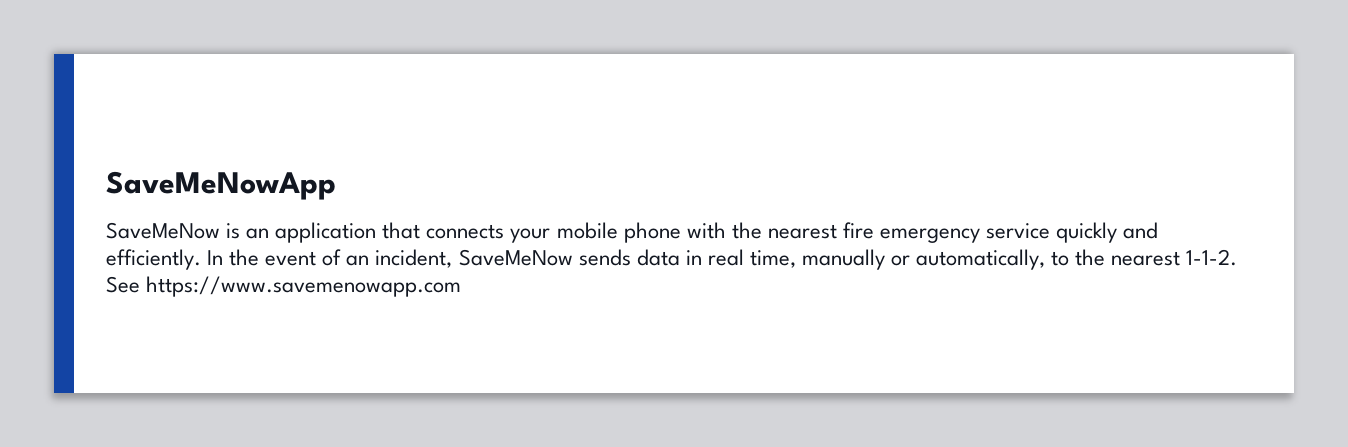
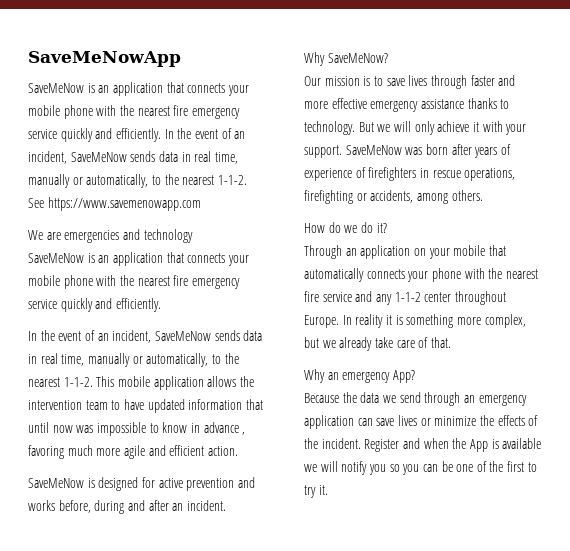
(462, 286) none -> [28,229,193,243] [28,252,249,266] [28,275,240,289] [28,298,161,312] [28,330,263,343] [28,353,239,367] [28,376,254,390] [28,399,263,413] [28,422,246,436] [28,445,238,459] [28,477,255,491] [28,500,226,514] [304,52,388,66] [304,75,516,89] [304,98,510,112] [304,121,527,135] [304,144,511,158] [304,167,516,181] [304,190,483,204] [304,222,387,233] [304,245,506,259] [304,268,538,282] [304,291,506,305] [304,314,526,328] [304,337,451,351] [304,369,415,383] [304,392,527,406] [304,415,539,429] [304,438,542,452] [304,461,537,475] [304,485,328,498] // We are emergencies and technology // SaveMeNow is an application that connects your mobile phone with the nearest fire emergency service quickly and efficiently. // In the event of an incident, SaveMeNow sends data in real time, manually or automatically, to the nearest 1-1-2. This mobile application allows the intervention team to have updated information that until now was impossible to know in advance , favoring much more agile and efficient action. // SaveMeNow is designed for active prevention and works before, during and after an incident. // Why SaveMeNow? // Our mission is to save lives through faster and more effective emergency assistance thanks to technology. But we will only achieve it with your support. SaveMeNow was born after years of experience of firefighters in rescue operations, firefighting or accidents, among others. // How do we do it? // Through an application on your mobile that automatically connects your phone with the nearest fire service and any 1-1-2 center throughout Europe. In reality it is something more complex, but we already take care of that. // Why an emergency App? // Because the data we send through an emergency application can save lives or minimize the effects of the incident. Register and when the App is available we will notify you so you can be one of the first to try it.

